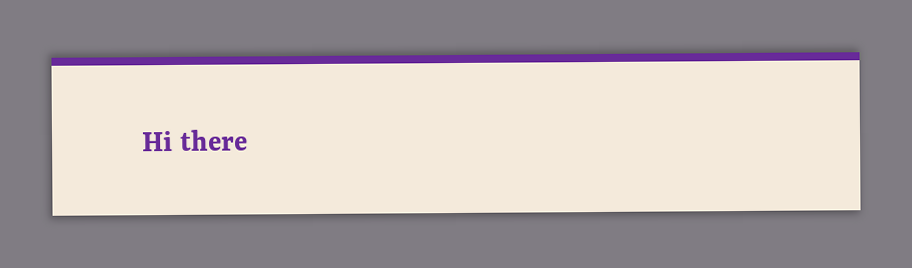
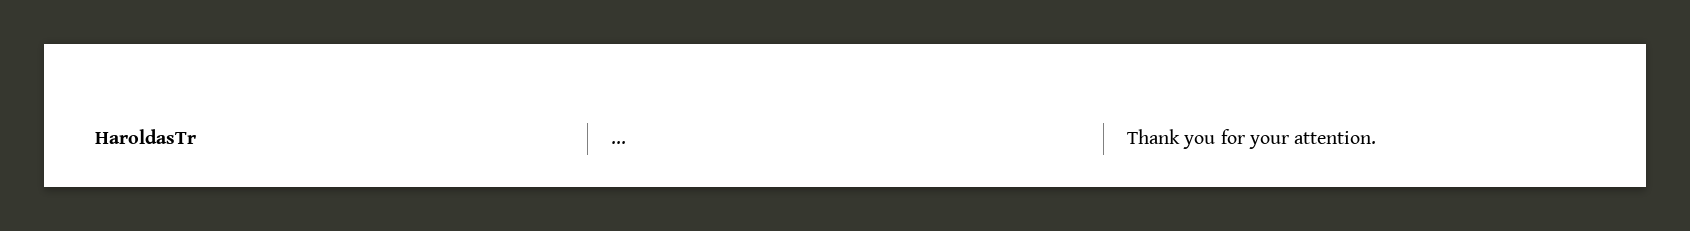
[141,129,249,152] Hi there -> [95,129,196,144] [611,141,626,144] [1127,129,1377,149] HaroldasTr // ... // Thank you for your attention.

